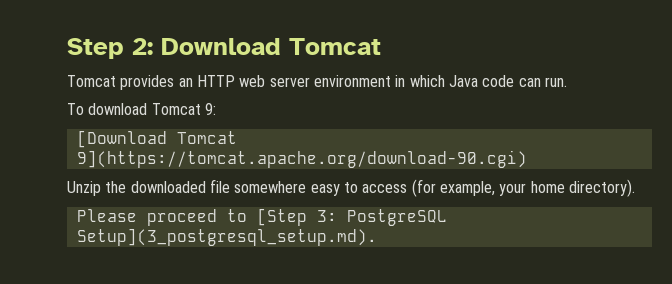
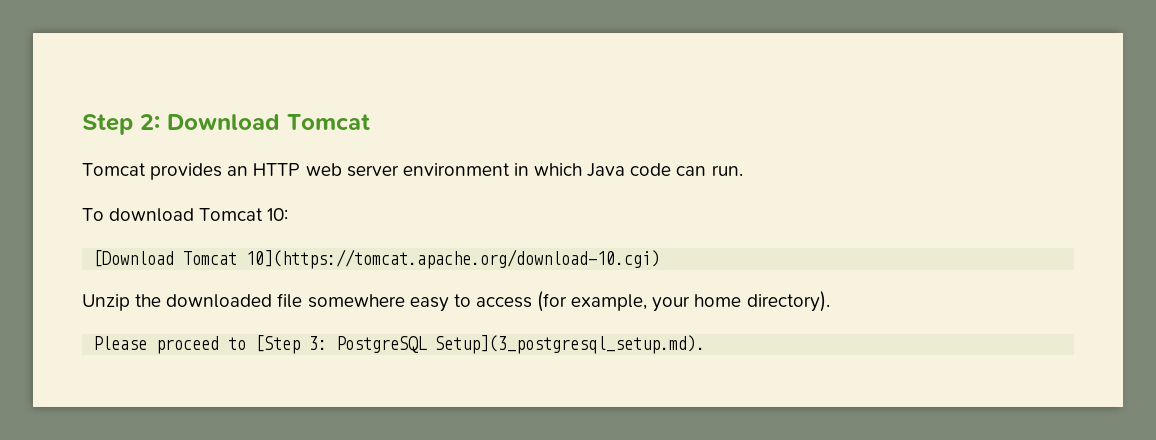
[204,103,216,115] 9: -> [267,208,289,221] 10:
[76,150,527,168] 9](https://tomcat.apache.org/download-90.cgi) -> [246,249,661,269] 10](https://tomcat.apache.org/download-10.cgi)

